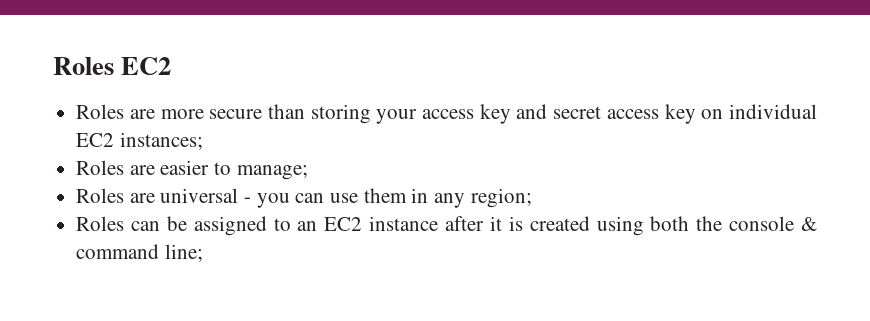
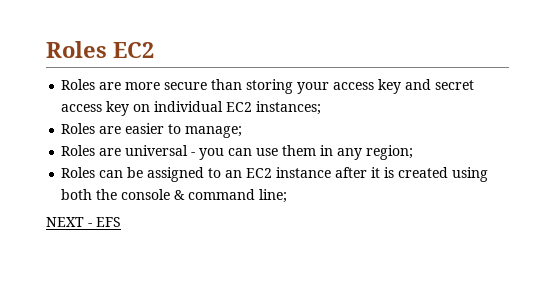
(203, 253) none -> [46,217,121,227] // NEXT - EFS

